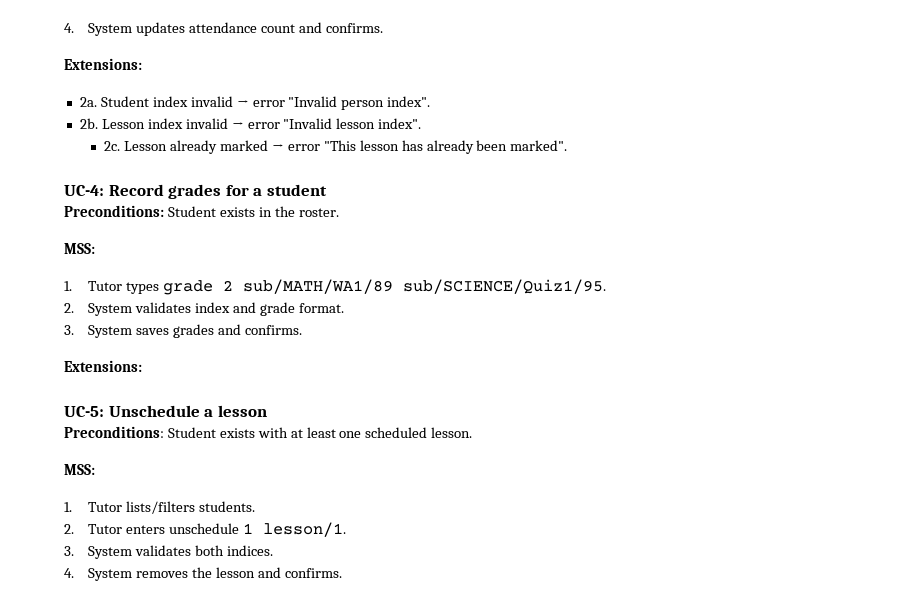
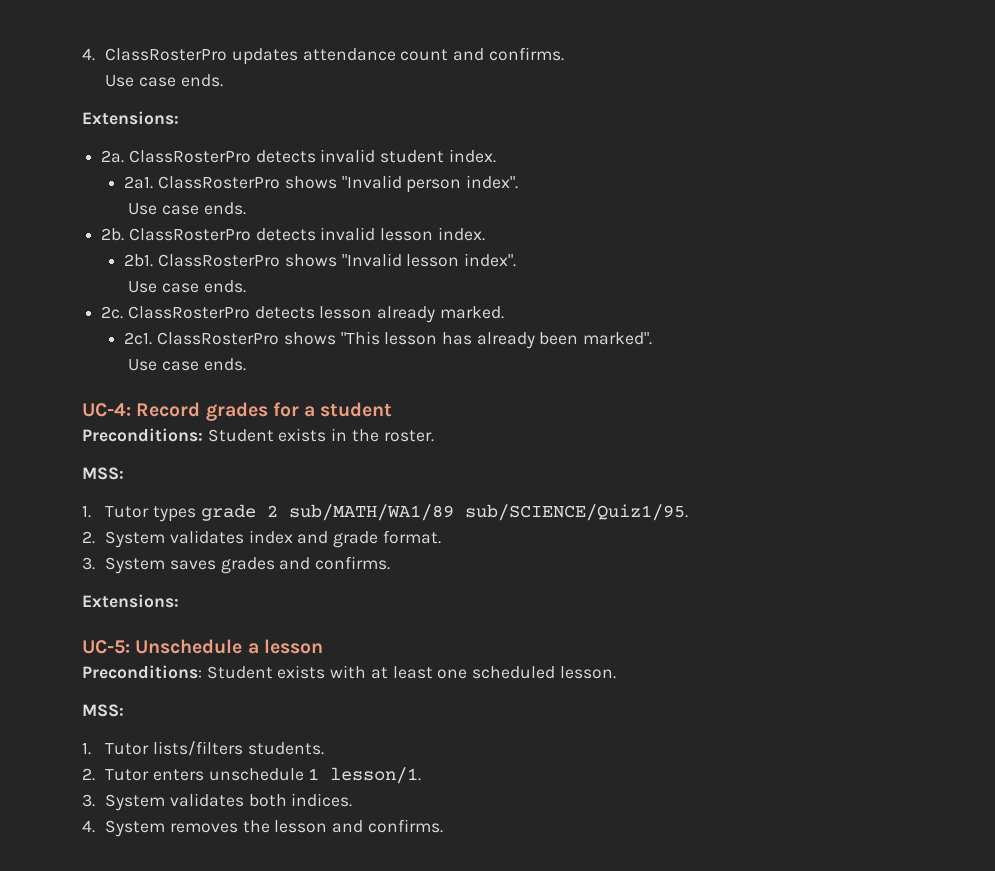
[64,23,133,36] 4. System -> [82,48,228,61] 4. ClassRosterPro
(383, 28) none -> [105,74,223,87] // Use case ends.
[100,96,431,110] [79,118,422,129] [104,140,320,154] Student index invalid → error "Invalid person index". // 2b. Lesson index invalid → error "Invalid lesson index". // 2c. Lesson already marked → error -> [128,149,496,163] [124,175,518,193] [128,202,246,215] [101,227,485,241] [124,253,516,267] [128,280,246,293] [101,306,504,323] [124,332,336,345] ClassRosterPro detects invalid student index. // 2a1. ClassRosterPro shows "Invalid person index". // Use case ends. // 2b. ClassRosterPro detects invalid lesson index. // 2b1. ClassRosterPro shows "Invalid lesson index". // Use case ends. // 2c. ClassRosterPro detects lesson already marked. // 2c1. ClassRosterPro shows
(568, 145) none -> [128,358,246,371] // Use case ends.

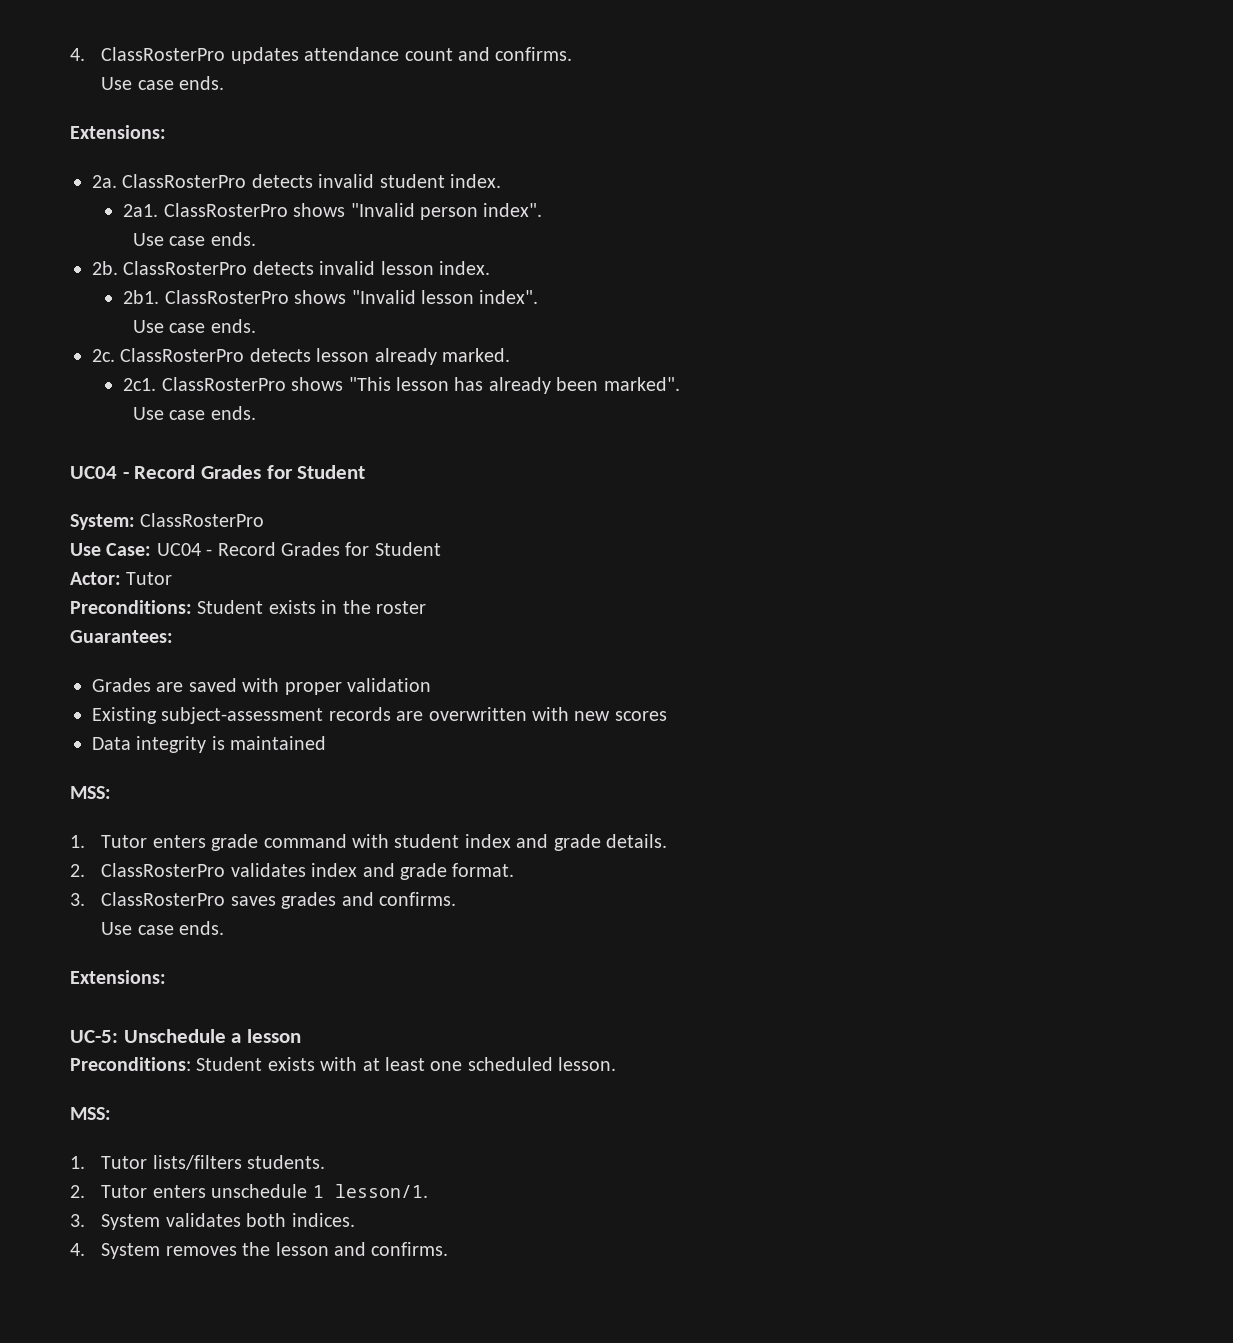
[82,402,393,421] UC-4: Record grades for a student -> [70,465,366,479] [70,513,265,530] [70,542,441,556] [70,572,173,585] UC04 - Record Grades for Student // System: ClassRosterPro // Use Case: UC04 - Record Grades for Student // Actor: Tutor
[383,430,434,442] [82,467,124,480] [82,504,688,522] [82,531,166,548] roster. // MSS: // 1. Tutor types grade 2 sub/MATH/WA1/89 sub/SCIENCE/Quiz1/95. // 2. System -> [376,601,426,614] [70,630,173,643] [92,678,431,695] [92,707,667,724] [92,736,327,753] [70,786,111,799] [70,834,668,851] [70,863,226,877] roster // Guarantees: // Grades are saved with proper validation // Existing subject-assessment records are overwritten with new scores // Data integrity is maintained // MSS: // 1. Tutor enters grade command with student index and grade details. // 2. ClassRosterPro
[105,557,166,574] System -> [101,892,226,906] ClassRosterPro
(390, 563) none -> [101,921,225,935] // Use case ends.

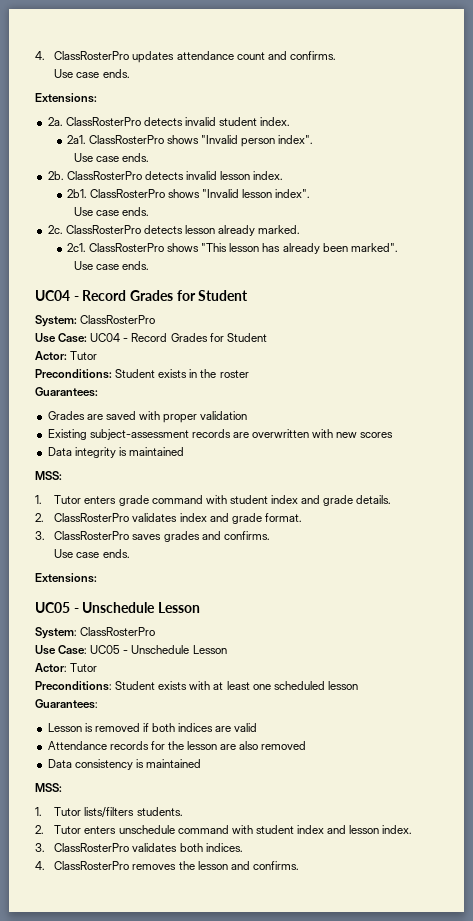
[70,1029,302,1043] UC-5: Unschedule a lesson -> [35,602,200,613] [35,627,156,639] [35,645,227,655] [35,663,98,672] UC05 - Unschedule Lesson // System: ClassRosterPro // Use Case: UC05 - Unschedule Lesson // Actor: Tutor
[558,1057,617,1071] lesson. -> [327,681,358,690] [35,699,98,709] [47,723,258,732] [47,741,307,750] [47,759,201,770] lesson // Guarantees: // Lesson is removed if both indices are valid // Attendance records for the lesson are also removed // Data consistency is maintained
[312,1184,428,1198] [70,1214,161,1230] 1 lesson/1. // 3. System -> [177,825,413,834] [35,843,130,852] command with student index and lesson index. // 3. ClassRosterPro
[101,1243,161,1259] System -> [54,861,130,870] ClassRosterPro

